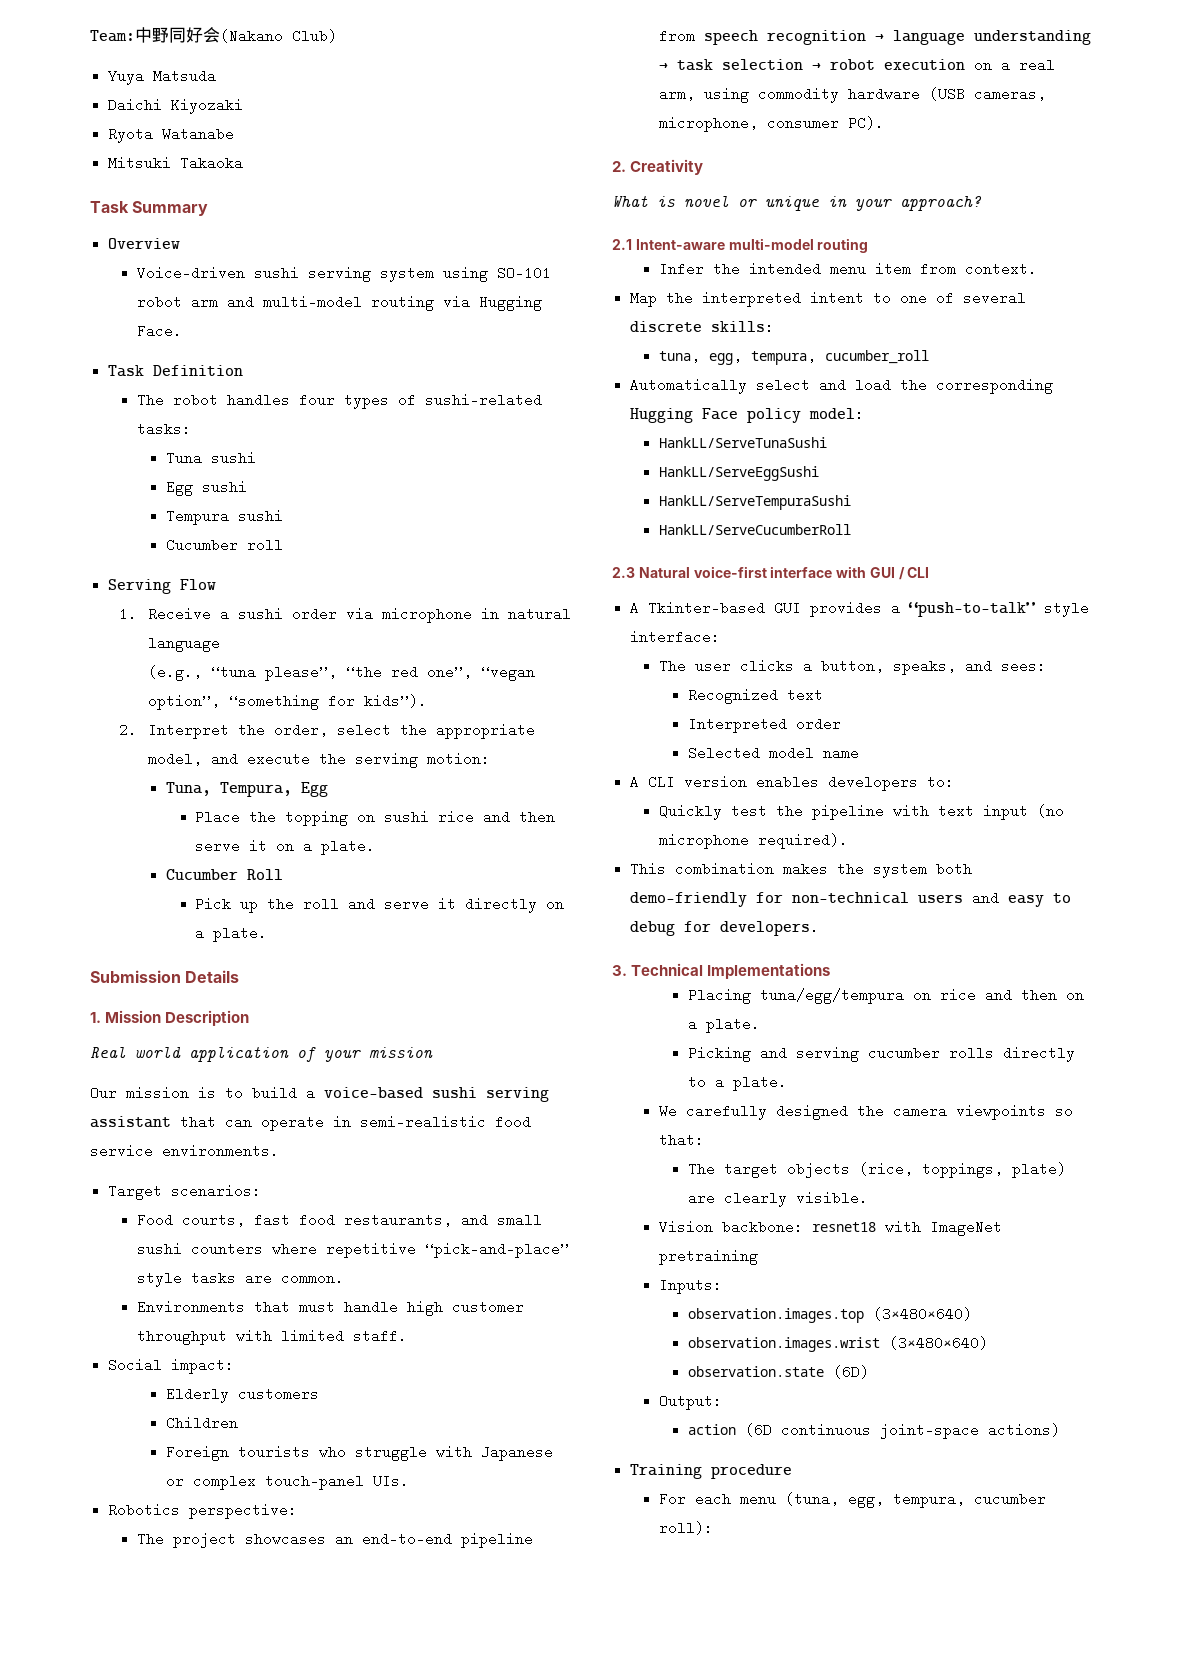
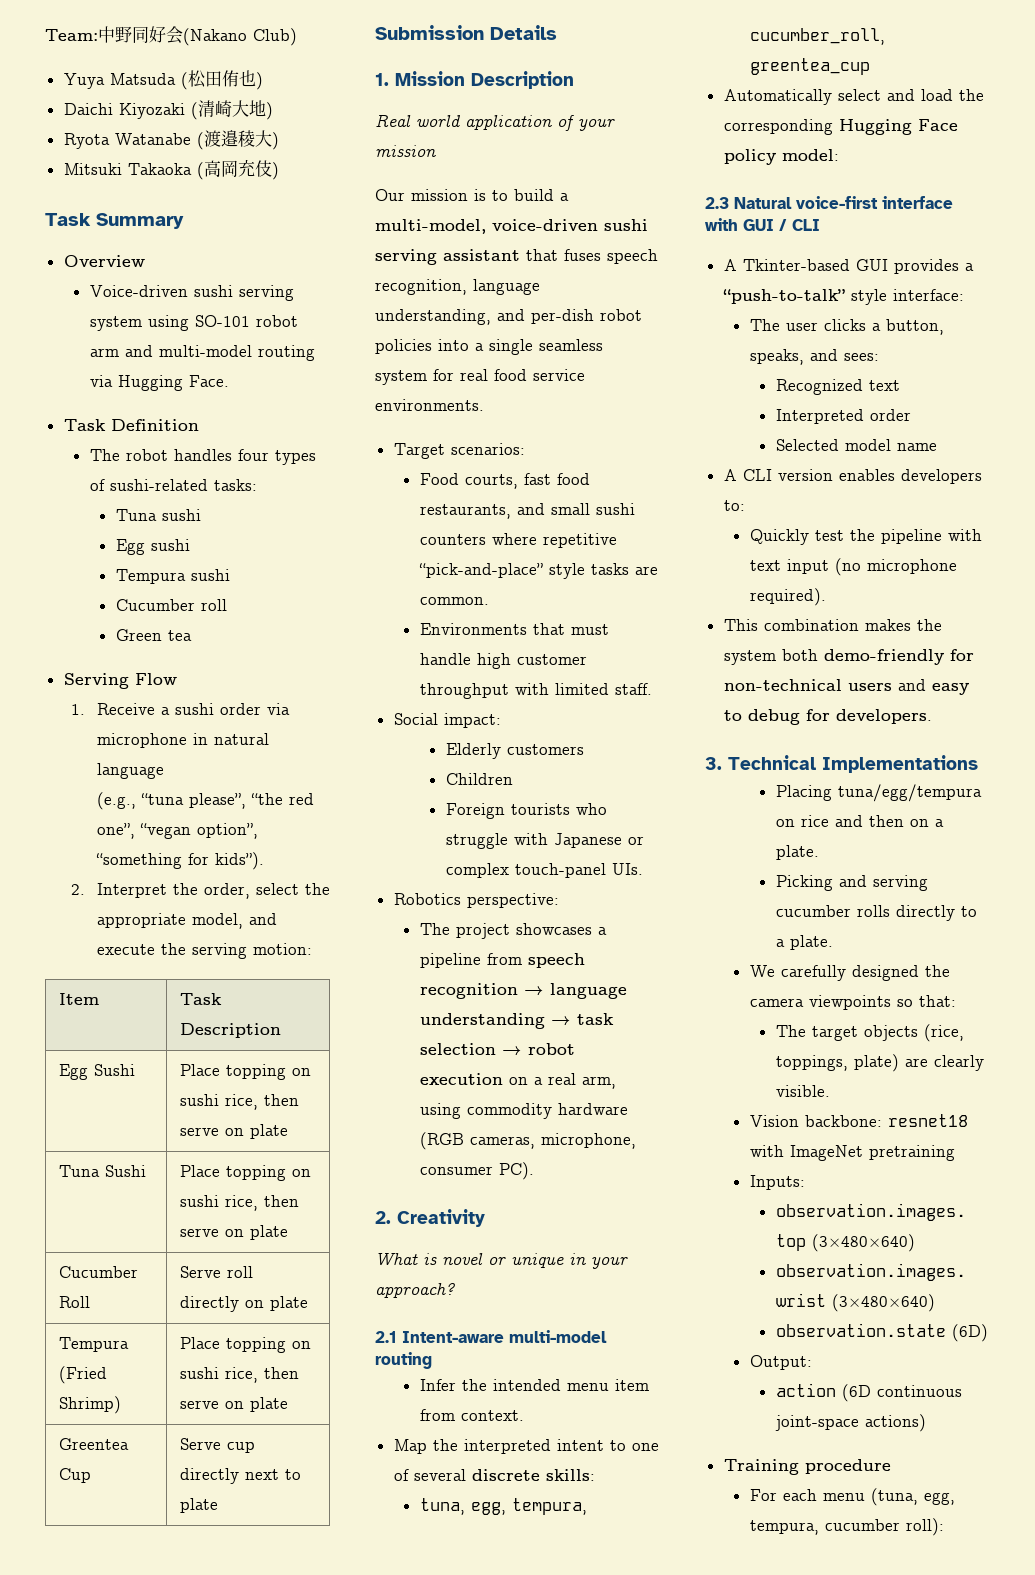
[108,98,244,114] [108,127,235,143] [108,156,244,170] // Daichi Kiyozaki // Ryota Watanabe // Mitsuki Takaoka -> [180,70,263,90] [63,100,273,120] [63,130,279,150] [63,159,279,180] (松田侑也) // Daichi Kiyozaki (清崎大地) // Ryota Watanabe (渡邉稜大) // Mitsuki Takaoka (高岡充伎)
(284, 545) none -> [115,629,192,641] // Green tea
[166,782,329,797] [195,810,556,826] [195,839,376,855] [166,869,284,880] [195,897,565,913] [195,926,268,942] // Tuna, Tempura, Egg // Place the topping on sushi rice and then serve it on a plate. // Cucumber Roll // Pick up the roll and serve it directly on a plate. -> [58,993,99,1005] [179,993,222,1005] [179,1023,281,1038] [58,1064,135,1080] [179,1064,311,1080] [179,1094,299,1110] [179,1124,288,1139] [58,1165,146,1177] [179,1165,311,1181] [179,1195,299,1211] [179,1225,288,1240] [58,1266,138,1278] [58,1296,90,1308] [179,1266,253,1278] [179,1296,308,1312] [58,1337,129,1352] [58,1366,107,1384] [58,1396,121,1414] [179,1337,311,1353] [179,1367,299,1383] [179,1397,288,1412] [58,1438,129,1450] [58,1468,91,1483] [179,1438,255,1453] [179,1468,301,1484] [179,1498,218,1513] // Item | Task Description // Egg Sushi | Place topping on sushi rice, then serve on plate // Tuna Sushi | Place topping on sushi rice, then serve on plate // Cucumber Roll | Serve roll directly on plate // Tempura (Fried Shrimp) | Place topping on sushi rice, then serve on plate // Greentea Cup | Serve cup directly next to plate
[324,1087,423,1099] voice-based -> [375,219,598,234] multi-model, voice-driven
[225,1115,486,1131] can operate in semi-realistic -> [564,249,658,264] [375,279,540,295] [375,309,642,325] [375,339,603,355] [375,369,488,385] fuses speech recognition, language understanding, and per-dish robot policies into a single seamless system for real
[335,1532,453,1546] an end-to-end -> [597,927,607,935] a
[929,87,966,101] (USB -> [419,1132,464,1150] (RGB
[825,350,930,364] cucumber_roll -> [749,28,885,45] [749,58,870,75] cucumber_roll, greentea_cup
[659,437,828,448] [659,466,820,481] [659,495,852,510] [659,524,852,535] // HankLL/ServeTunaSushi // HankLL/ServeEggSushi // HankLL/ServeTempuraSushi // HankLL/ServeCucumberRoll -> (839, 155) none

